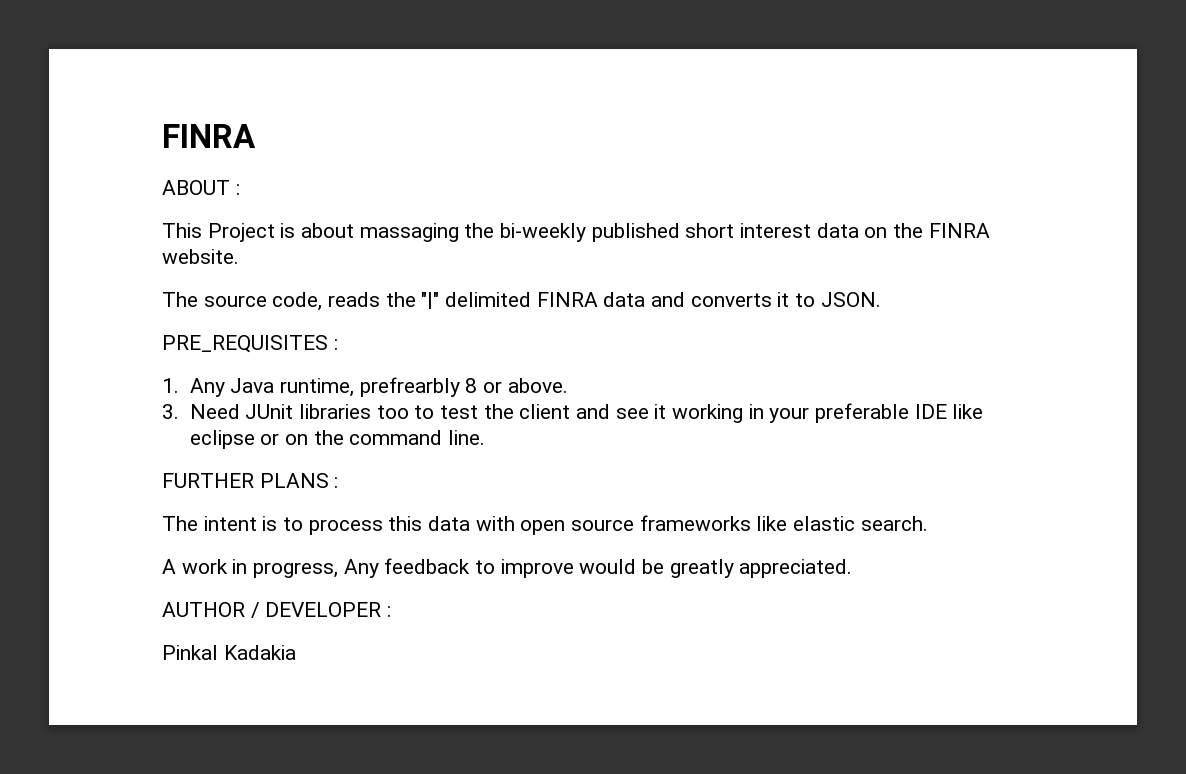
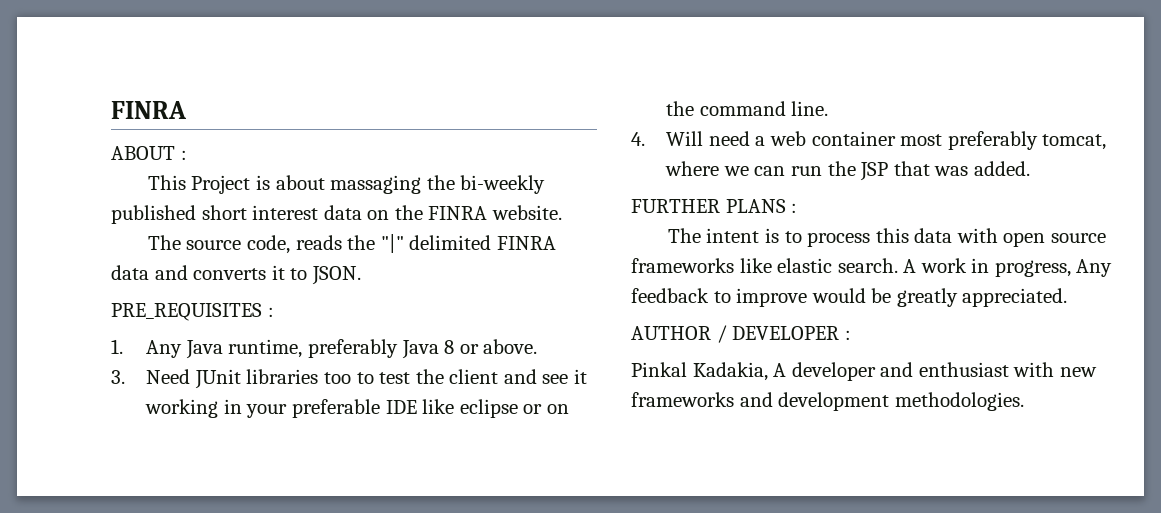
[359,377,460,397] prefrearbly -> [308,339,439,359] preferably Java
(485, 437) none -> [631,131,1107,150] [665,161,1030,181] // 4. Will need a web container most preferably tomcat, where we can run the JSP that was added.
(928, 523) // -> (898, 265) none
[223,645,296,660] Kadakia -> [692,362,1097,381] [631,392,1024,411] Kadakia, A developer and enthusiast with new frameworks and development methodologies.

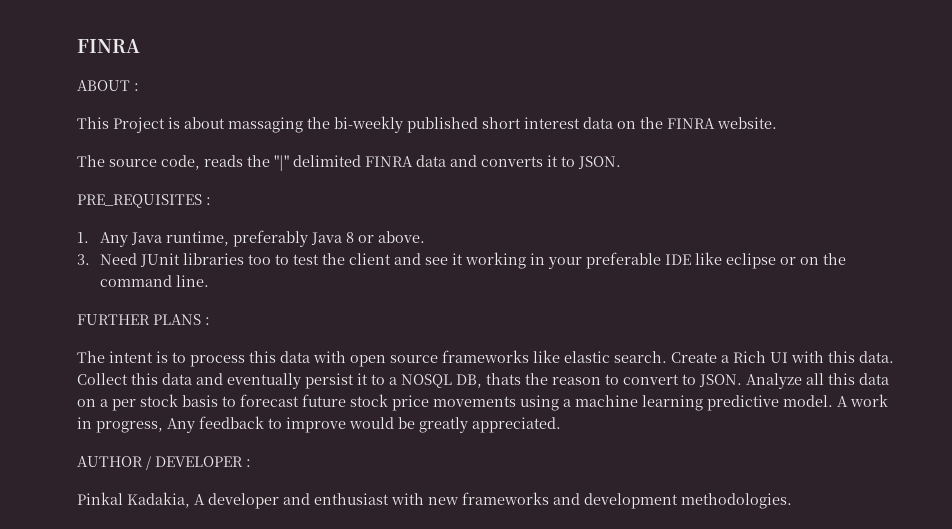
[631,131,1107,150] [665,161,1030,181] // 4. Will need a web container most preferably tomcat, where we can run the JSP that was added. -> (209, 281) none
(898, 265) none -> [671,351,894,363] [77,373,889,389] [77,394,833,411] Create a Rich UI with this data. Collect this data and eventually persist it to a NOSQL DB, thats the reason to convert to JSON. Analyze all this data on a per stock basis to forecast future stock price movements using a machine learning predictive model.

